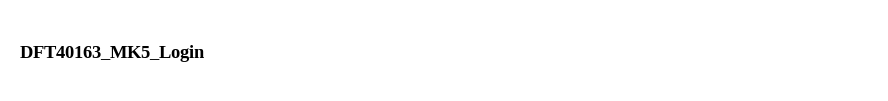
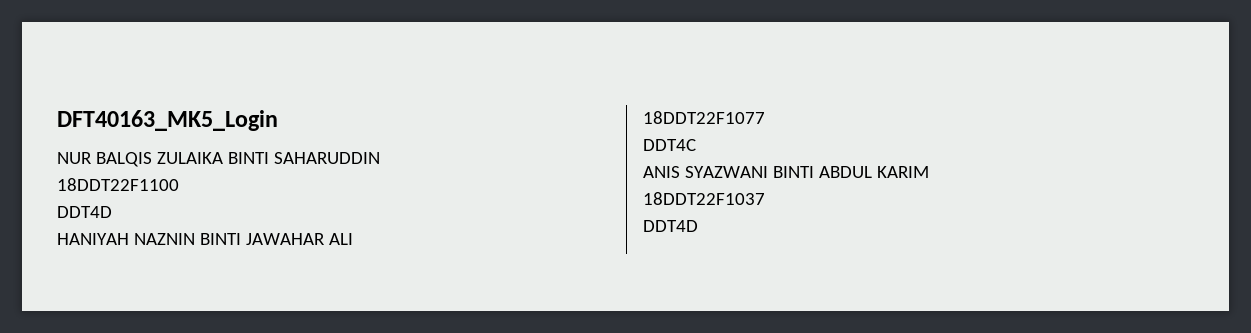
(205, 53) none -> [57,152,380,167] [57,178,179,191] [57,206,112,218] [57,233,353,245] [643,111,765,124] [643,139,696,151] [643,166,929,178] [643,192,765,205] [643,220,698,232] // NUR BALQIS ZULAIKA BINTI SAHARUDDIN // 18DDT22F1100 // DDT4D // HANIYAH NAZNIN BINTI JAWAHAR ALI // 18DDT22F1077 // DDT4C // ANIS SYAZWANI BINTI ABDUL KARIM // 18DDT22F1037 // DDT4D

